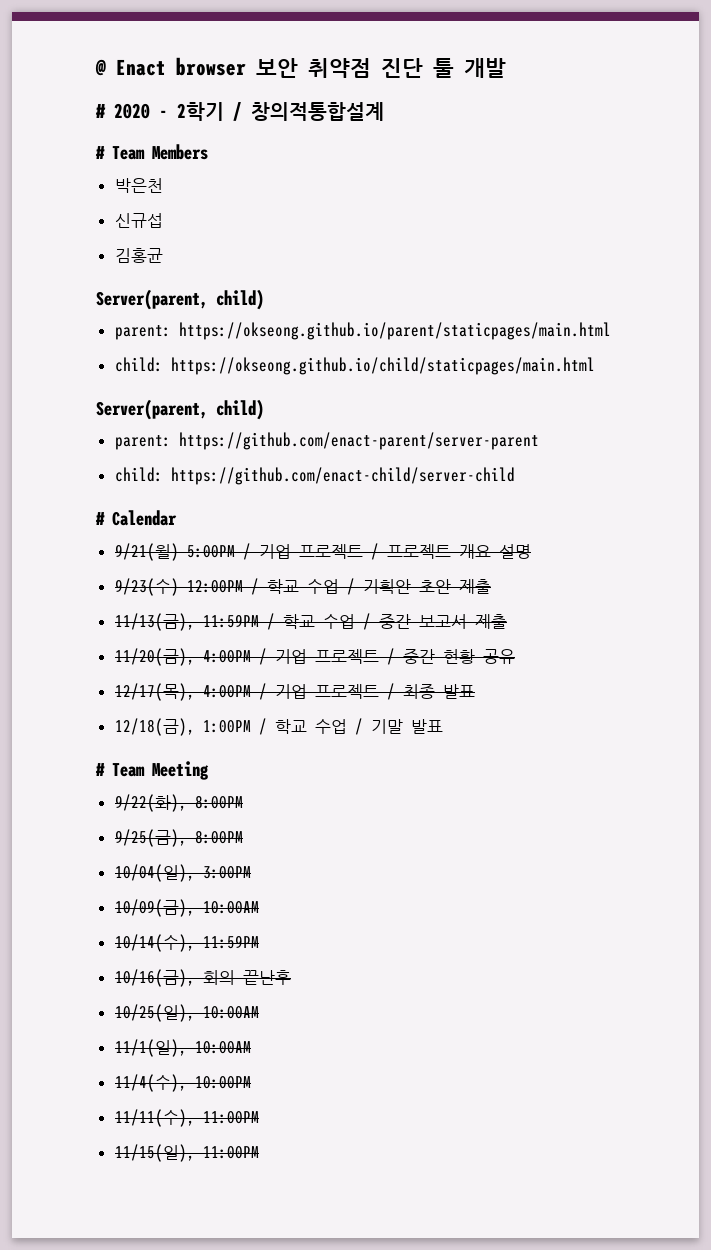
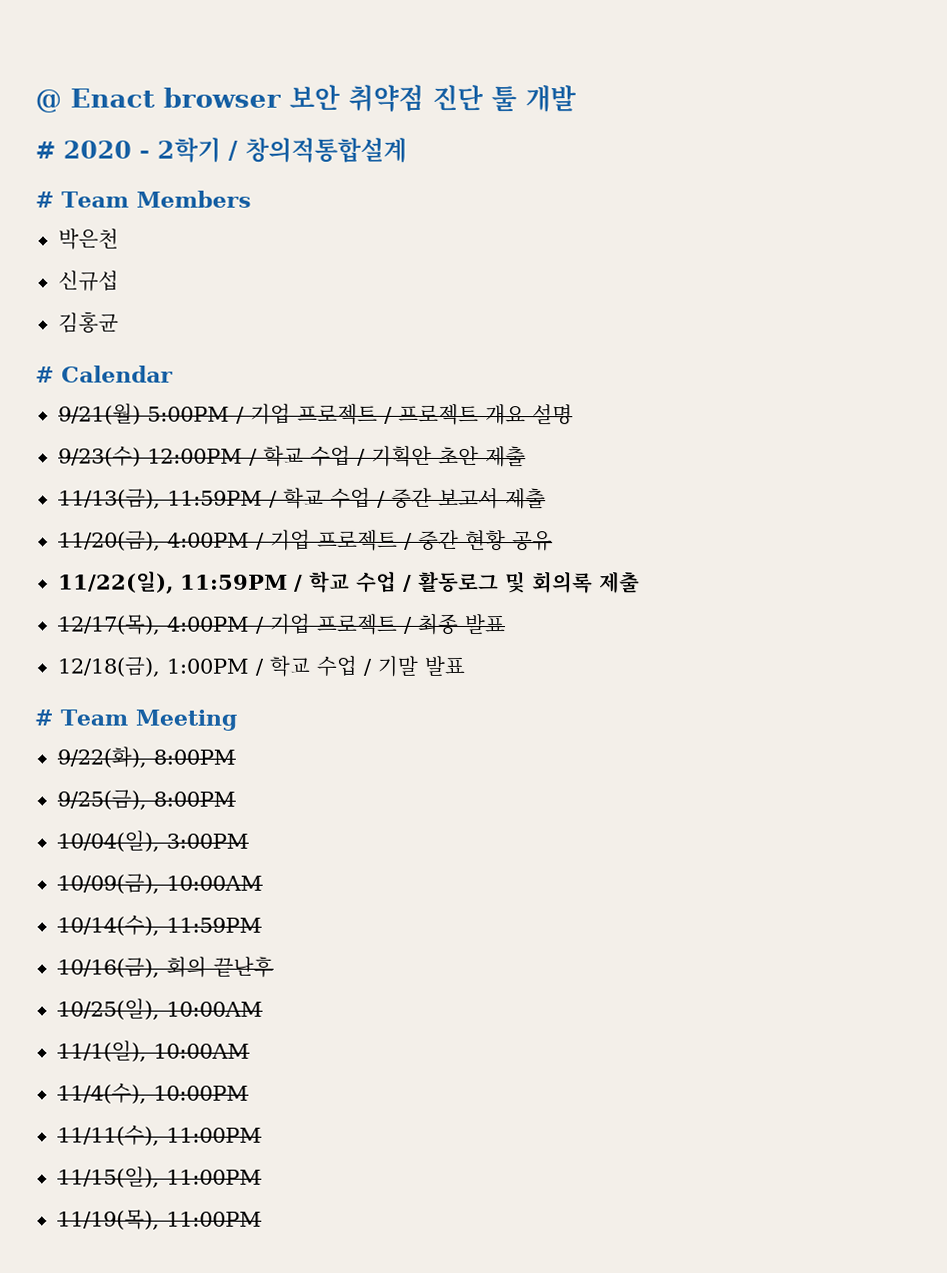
[96,289,264,310] [114,322,611,340] [114,357,595,375] [96,399,264,420] [114,432,539,450] [114,467,515,485] // Server(parent, child) // parent: https://okseong.github.io/parent/staticpages/main.html // child: https://okseong.github.io/child/staticpages/main.html // Server(parent, child) // parent: https://github.com/enact-parent/server-parent // child: https://github.com/enact-child/server-child -> (119, 322) none
(515, 656) none -> [57,570,640,594] // 11/22(일), 11:59PM / 학교 수업 / 활동로그 및 회의록 제출
(259, 1152) none -> [56,1209,262,1230] // 11/19(목), 11:00PM

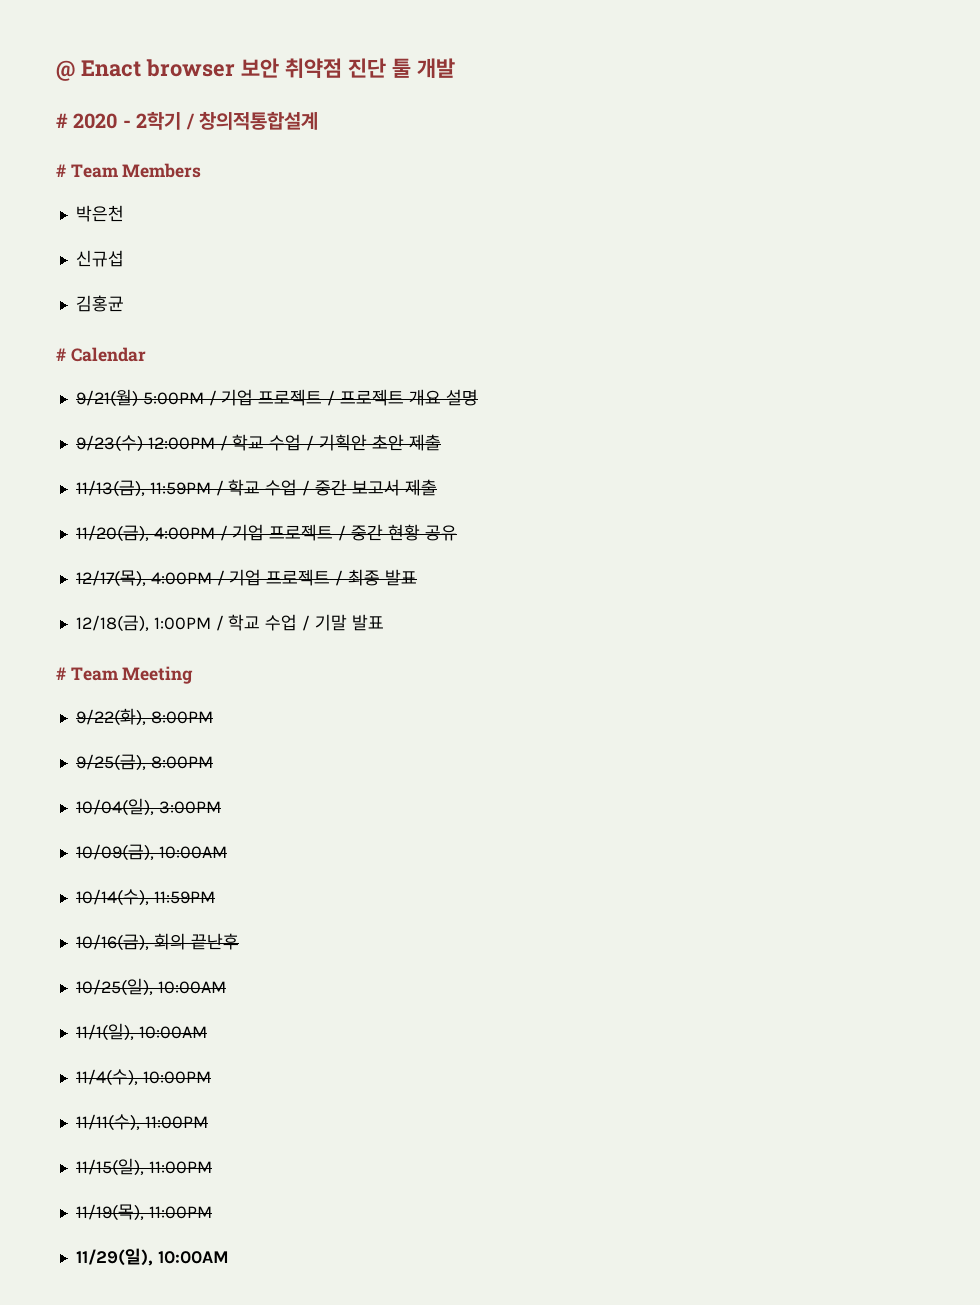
[57,570,640,594] // 11/22(일), 11:59PM / 학교 수업 / 활동로그 및 회의록 제출 -> (457, 533) none
(262, 1219) none -> [75,1248,229,1266] // 11/29(일), 10:00AM

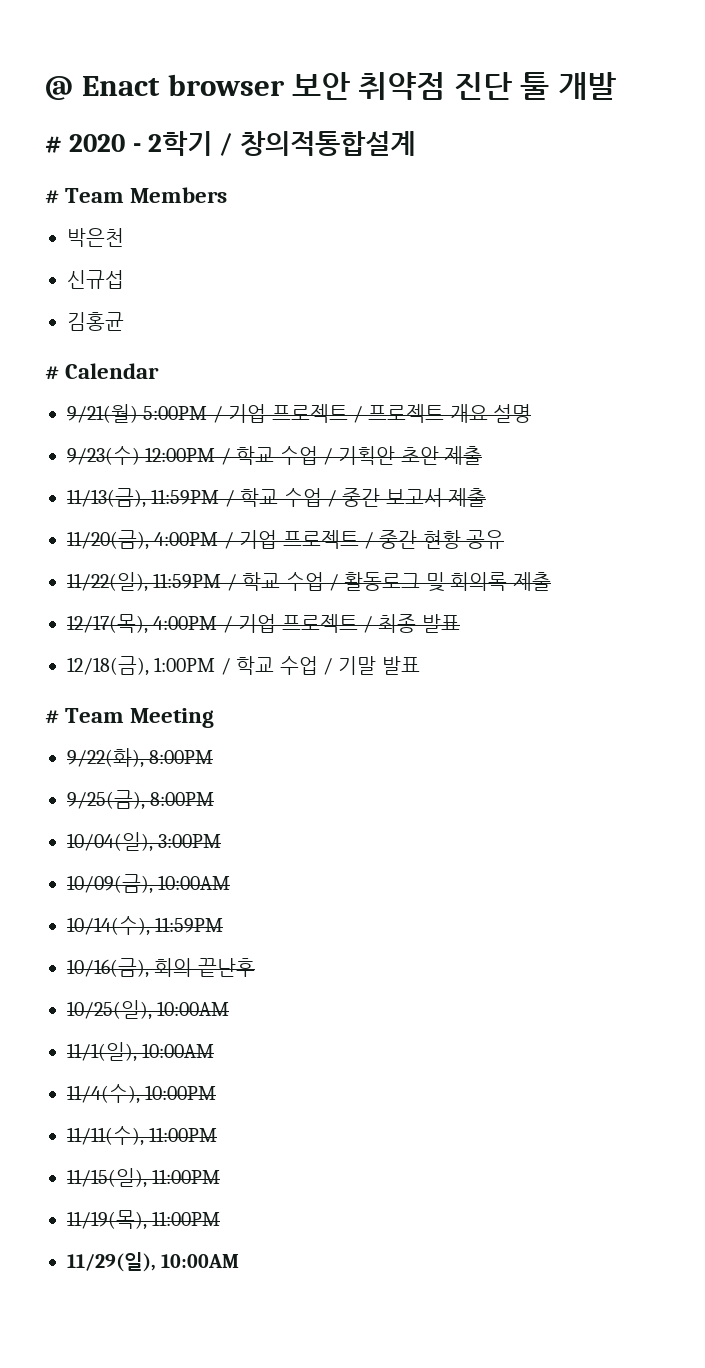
(457, 533) none -> [67,572,551,592] // 11/22(일), 11:59PM / 학교 수업 / 활동로그 및 회의록 제출

